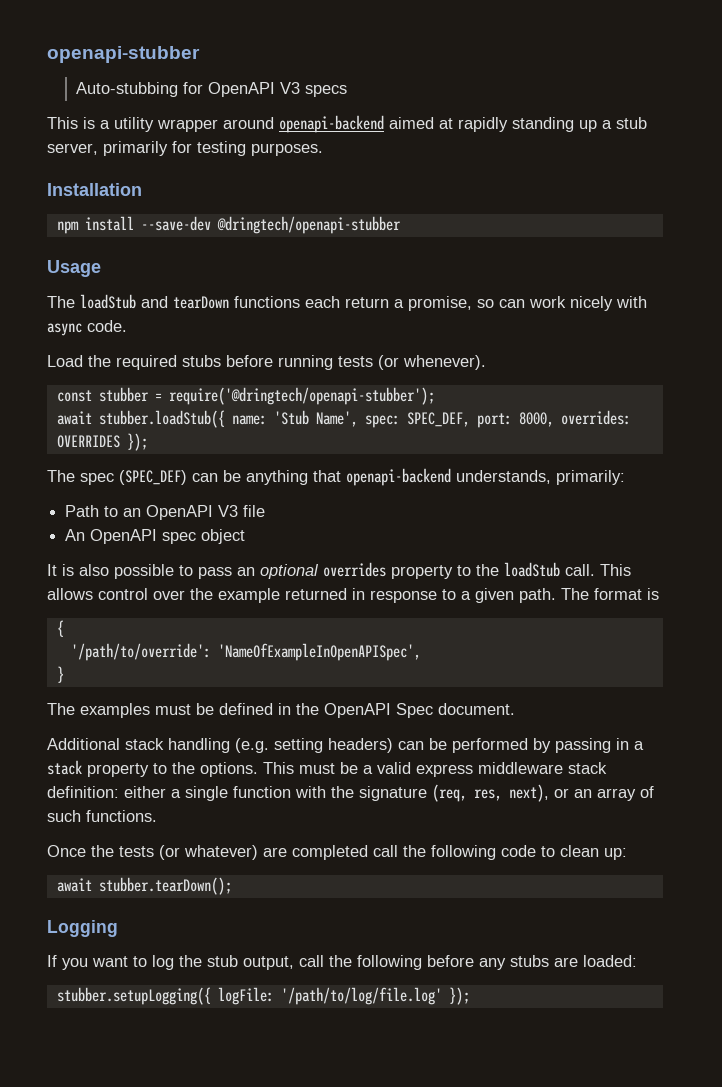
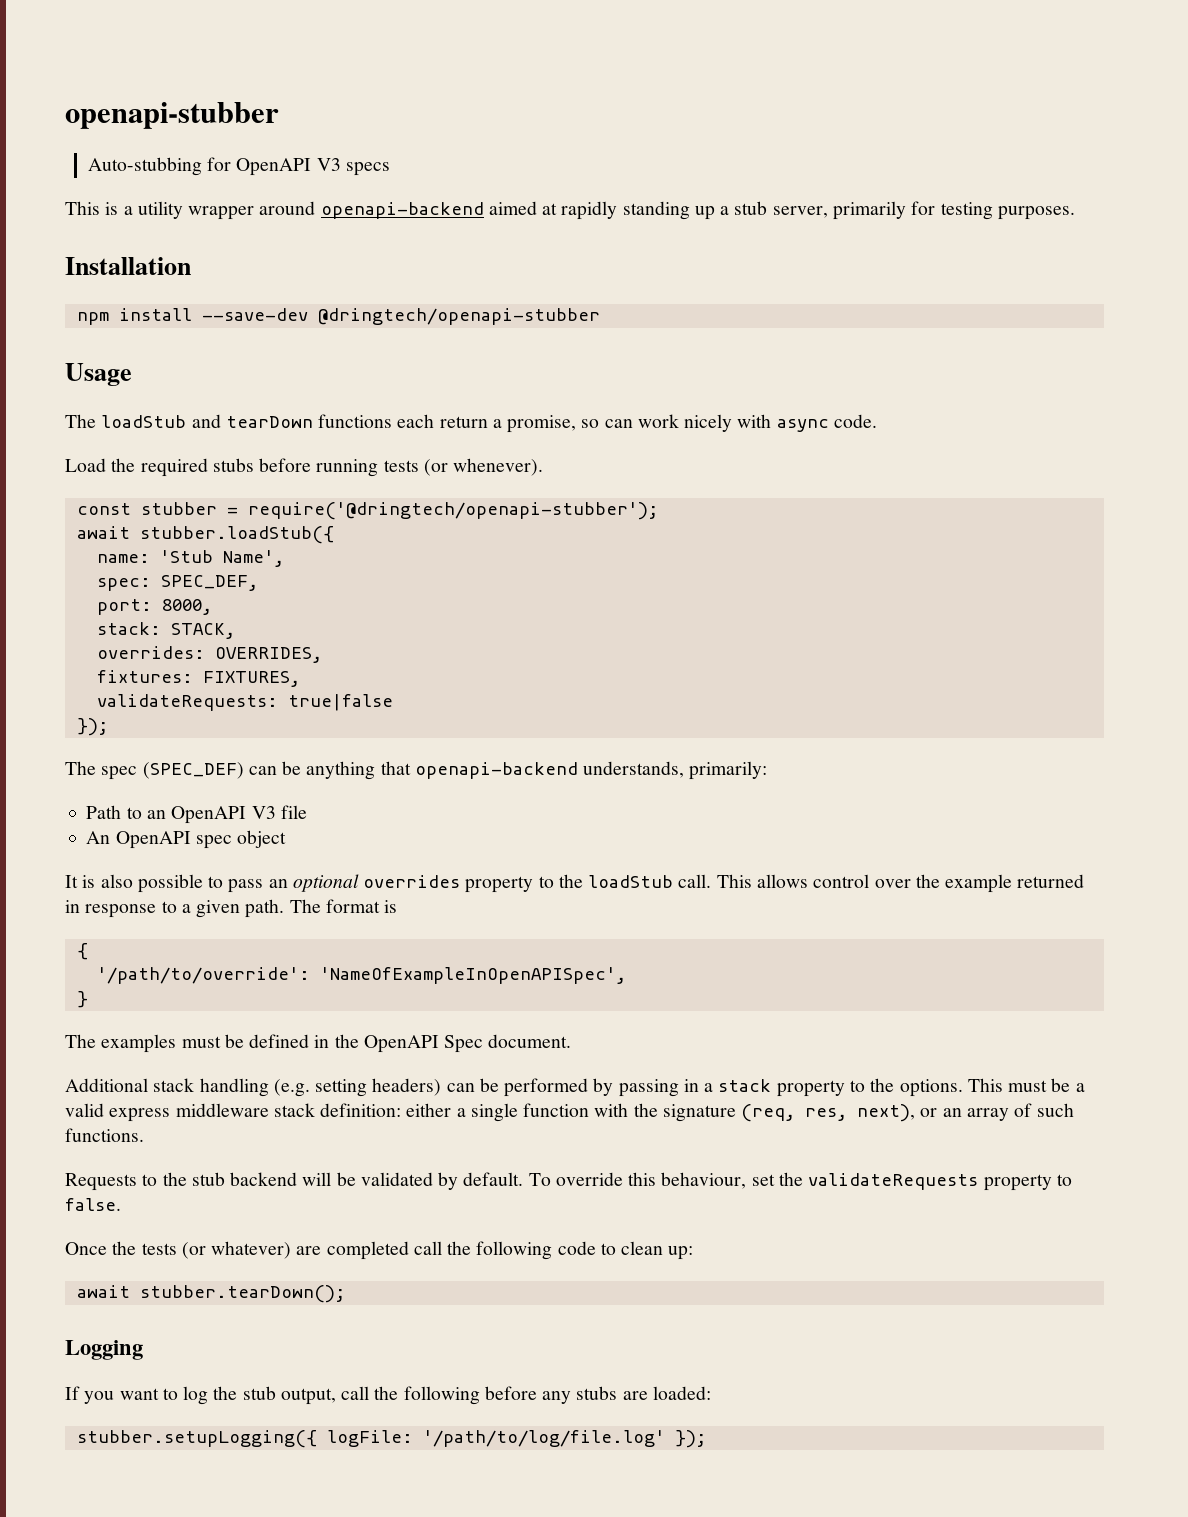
(225, 419) none -> (334, 535) //
(358, 419) none -> (284, 558) //
(470, 419) none -> (258, 583) //
[560,410,631,425] [56,435,120,448] overrides: OVERRIDES -> [96,622,235,639] [96,646,322,663] [96,670,300,687] [96,694,393,711] // stack: STACK, // overrides: OVERRIDES, // fixtures: FIXTURES, // validateRequests: true|false //
(157, 816) none -> [65,1172,1072,1191] [65,1198,121,1211] // Requests to the stub backend will be validated by default. To override this behaviour, set the validateRequests property to false.

